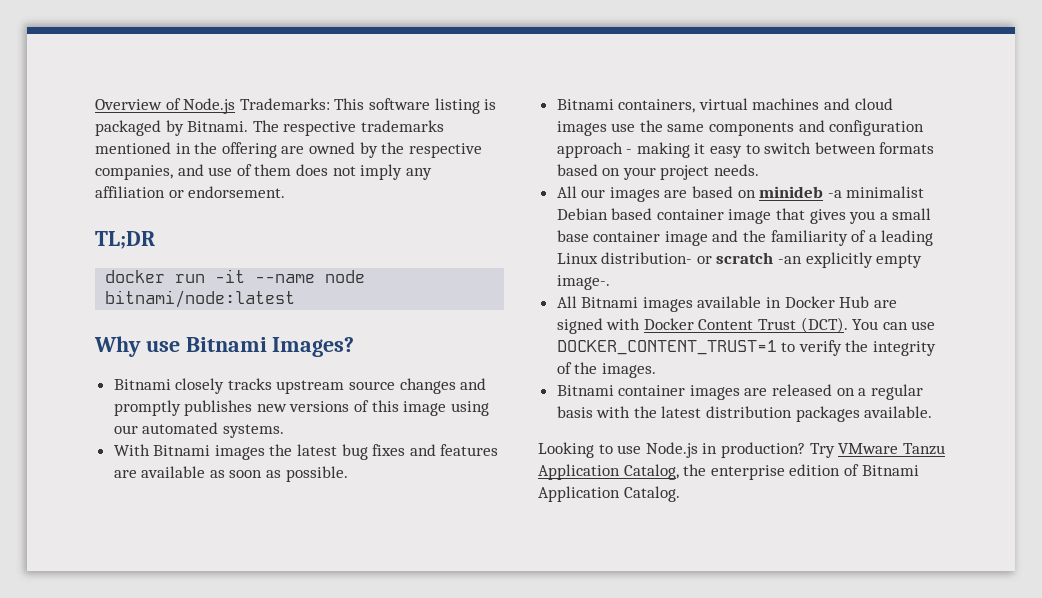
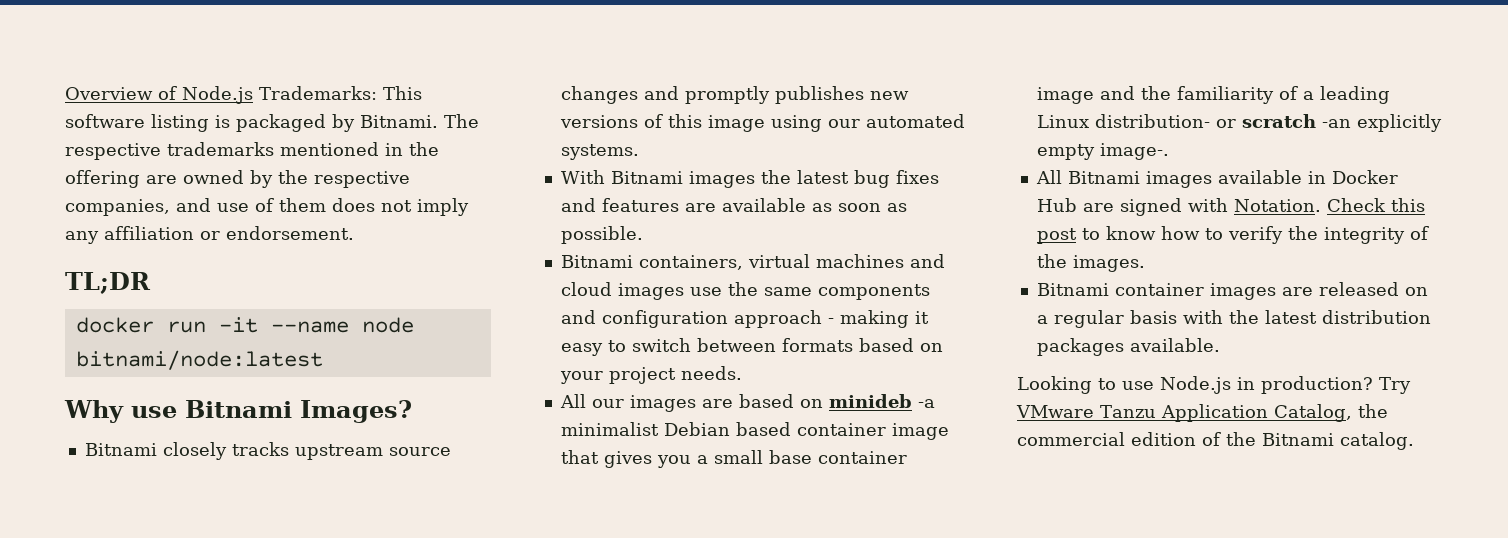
[643,317,936,333] [556,340,777,355] Docker Content Trust (DCT). You can use DOCKER_CONTENT_TRUST=1 -> [1233,198,1425,212] [1036,226,1200,244] Notation. Check this post to know how
[710,465,785,480] enterprise -> [1017,432,1125,446] commercial
[861,465,919,476] [538,486,680,502] Bitnami Application Catalog. -> [1226,432,1414,450] the Bitnami catalog.

